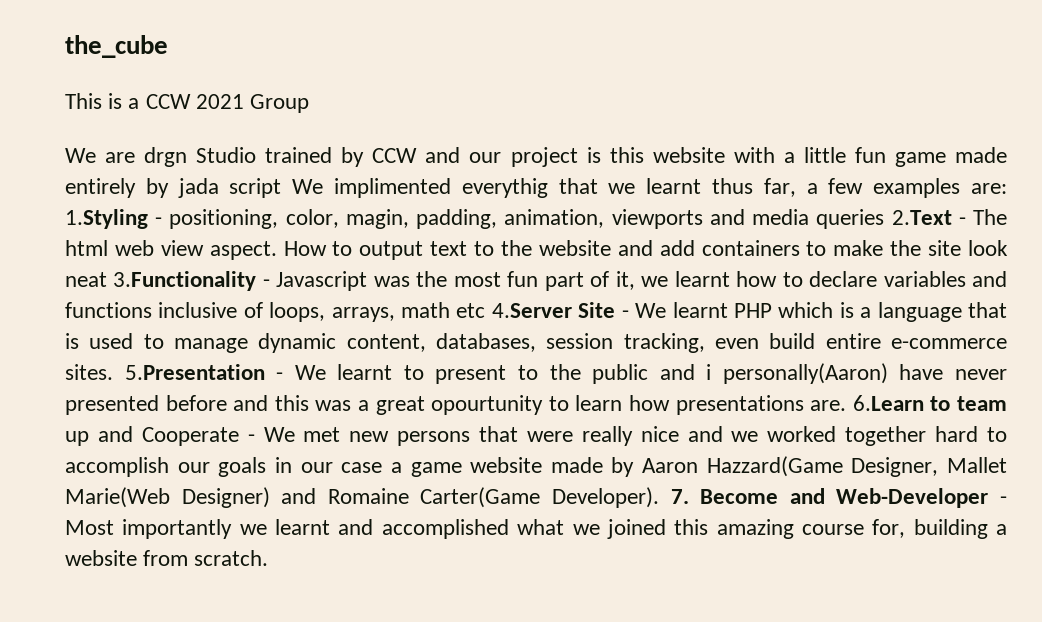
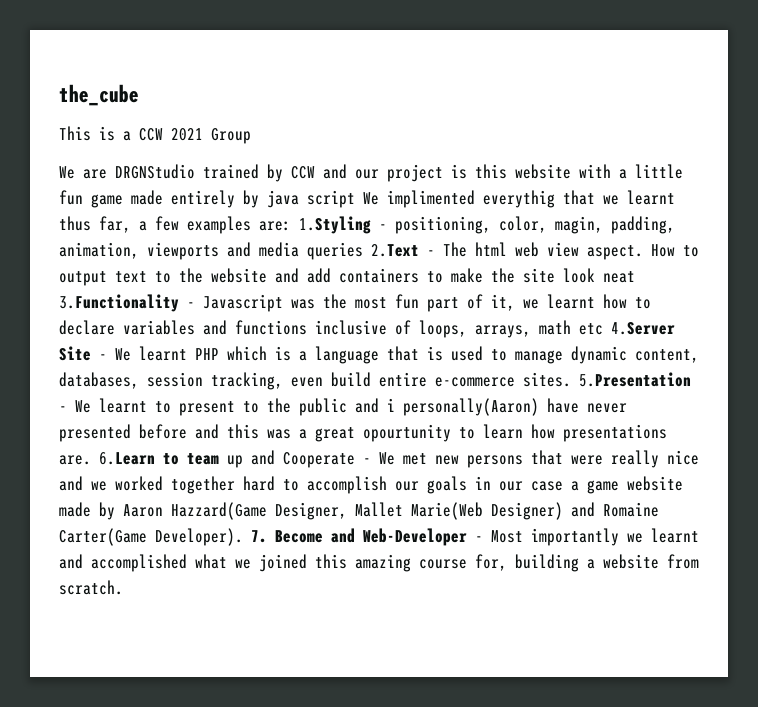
[144,147,257,167] drgn Studio -> [115,164,195,179] DRGNStudio
[177,178,219,198] jada -> [267,190,299,208] java

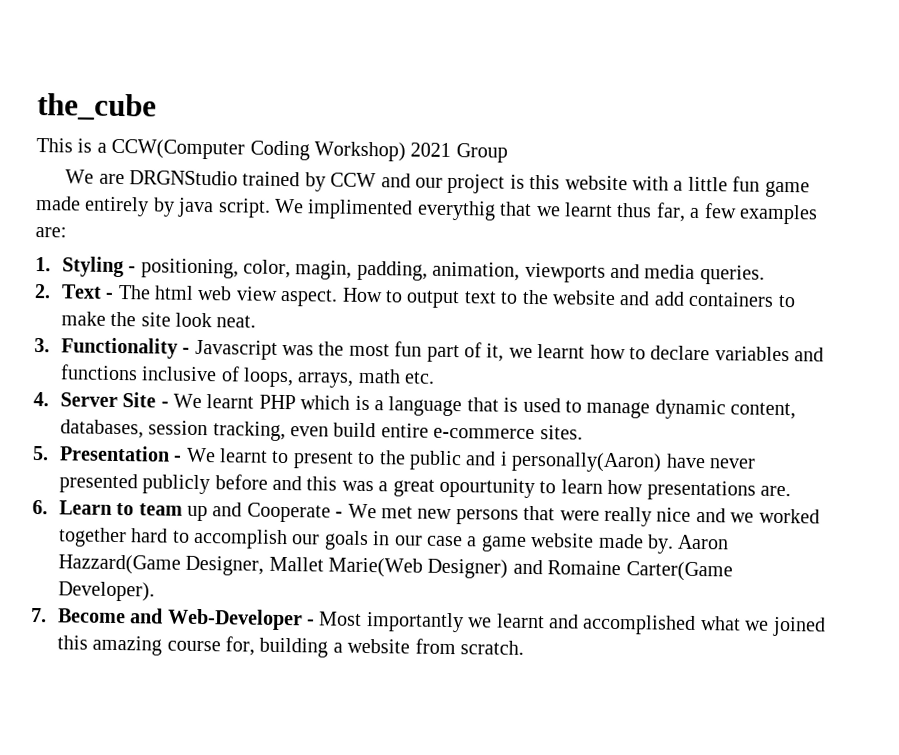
[139,128,163,141] CCW -> [111,138,406,162] CCW(Computer Coding Workshop)
[307,190,355,208] script -> [217,198,271,218] script.
[299,216,371,234] 1.Styling -> [35,256,124,278] // 1. Styling
[307,242,419,260] queries 2.Text -> [699,265,765,285] [34,284,102,299] queries. // 2. Text
[603,271,635,283] [59,294,179,312] neat 3.Functionality -> [216,315,257,328] [34,337,178,359] neat. // 3. Functionality
[579,322,675,335] etc 4.Server -> [404,371,436,384] [33,391,118,408] etc. // 4. Server
[579,372,691,387] 5.Presentation -> [32,445,170,462] // 5. Presentation
(131, 433) none -> [142,474,211,495] publicly
[99,452,155,465] 6.Learn -> [32,499,112,515] // 6. Learn
[99,502,115,520] by -> [646,534,674,554] by.
(243, 537) none -> (155, 591) //

